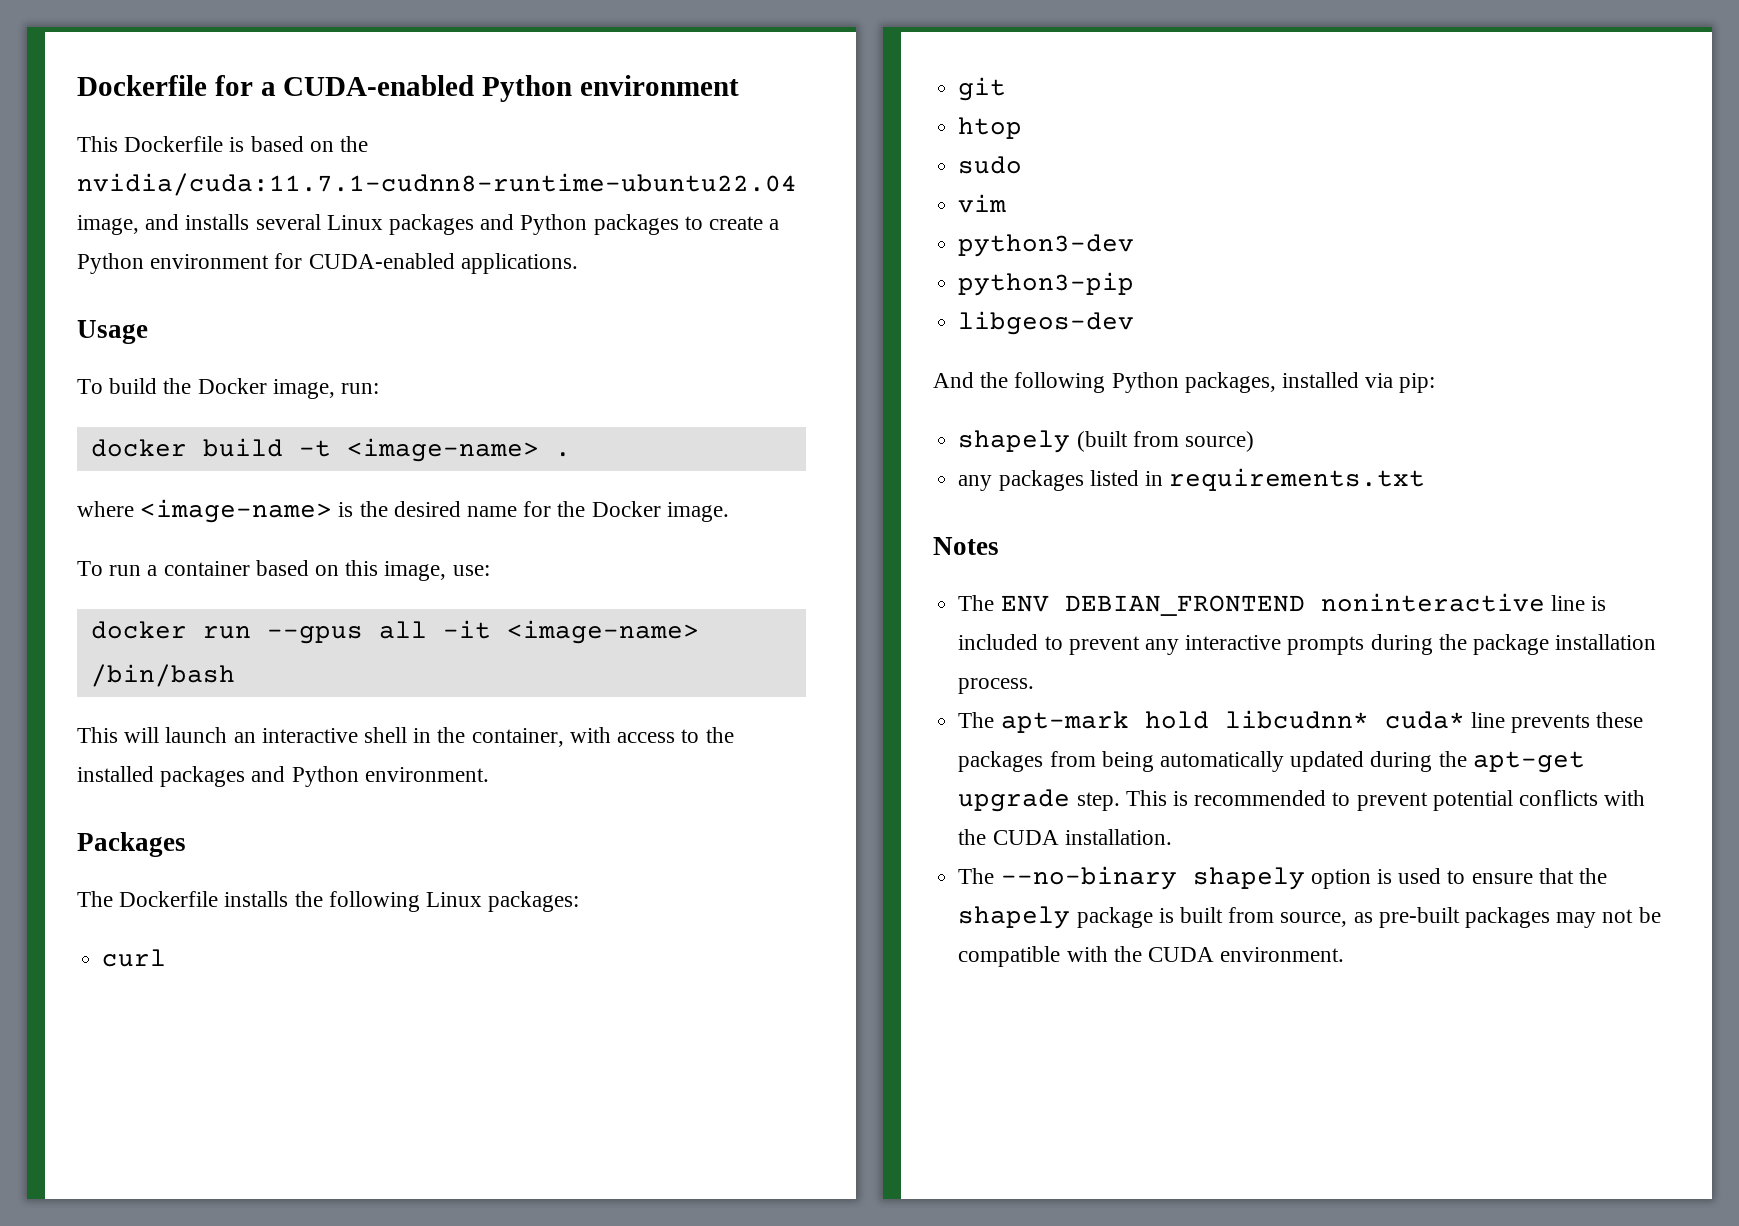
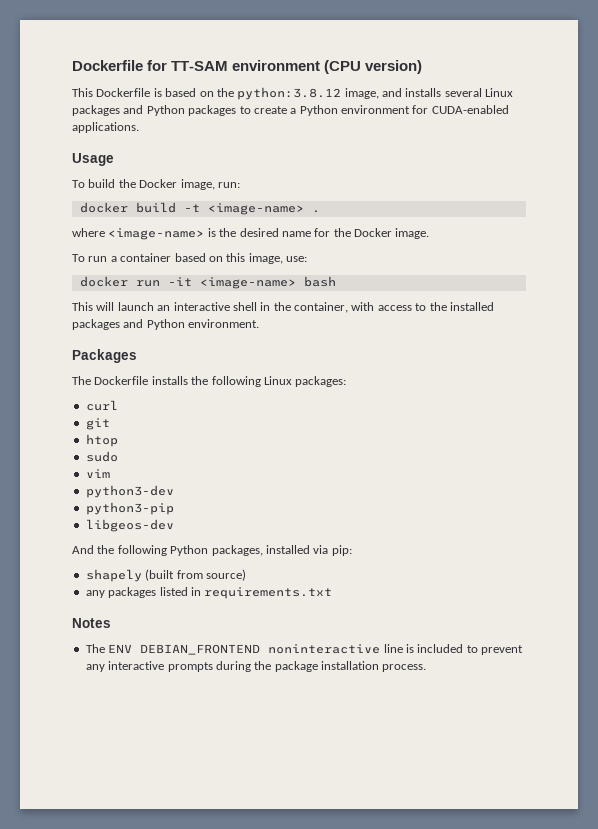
[260,75,740,102] a CUDA-enabled Python environment -> [171,60,423,74] TT-SAM environment (CPU version)
[77,173,797,196] nvidia/cuda:11.7.1-cudnn8-runtime-ubuntu22.04 -> [237,87,342,100] python:3.8.12
[266,621,427,644] --gpus all -> (160, 283) none
[90,664,235,687] /bin/bash -> [303,276,336,287] bash
[958,710,1644,733] [958,751,1585,773] [958,789,1646,812] [958,829,1172,845] [958,866,1607,890] [958,906,1661,929] [958,946,1345,967] // The apt-mark hold libcudnn* cuda* line prevents these packages from being automatically updated during the apt-get upgrade step. This is recommended to prevent potential conflicts with the CUDA installation. // The --no-binary shapely option is used to ensure that the shapely package is built from source, as pre-built packages may not be compatible with the CUDA environment. -> (427, 668) none

